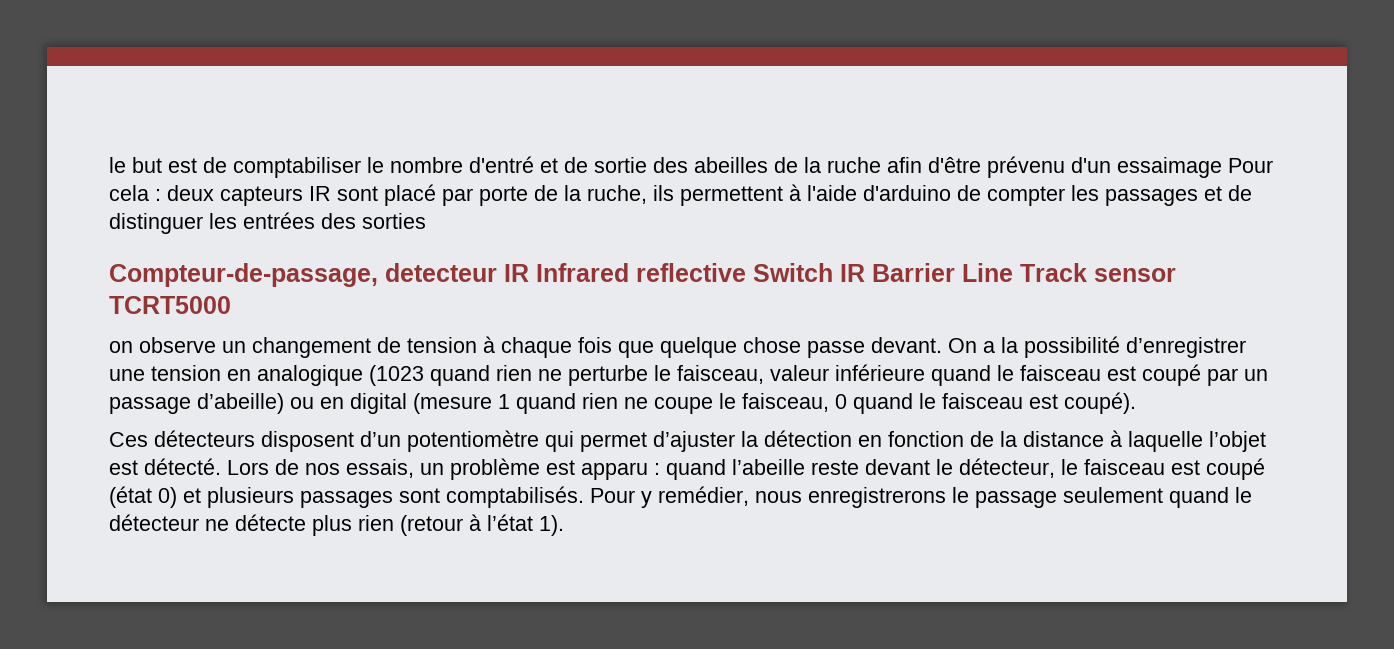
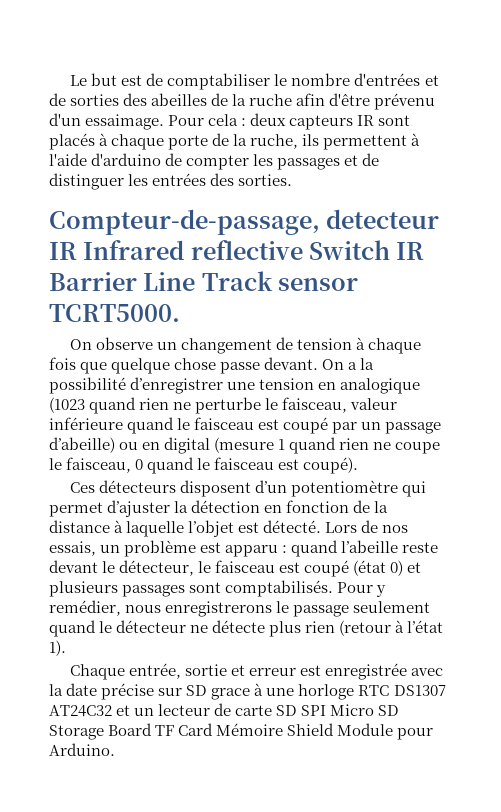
[109,157,126,173] le -> [70,75,88,86] Le
[469,156,647,173] d'entré et de sortie -> [354,73,439,86] [49,93,120,106] d'entrées et de sorties
[1117,157,1222,178] essaimage -> [85,114,165,130] essaimage.
[384,184,473,206] placé par -> [49,133,165,150] placés à chaque
[362,213,426,229] sorties -> [238,174,293,186] sorties.
[109,296,231,314] [109,341,133,353] TCRT5000 // on -> [49,304,180,322] [70,339,93,350] TCRT5000. // On
(564, 525) none -> [70,663,444,680] [49,683,446,700] [49,703,400,717] [49,723,434,740] [49,743,115,756] // Chaque entrée, sortie et erreur est enregistrée avec la date précise sur SD grace à une horloge RTC DS1307 AT24C32 et un lecteur de carte SD SPI Micro SD Storage Board TF Card Mémoire Shield Module pour Arduino.

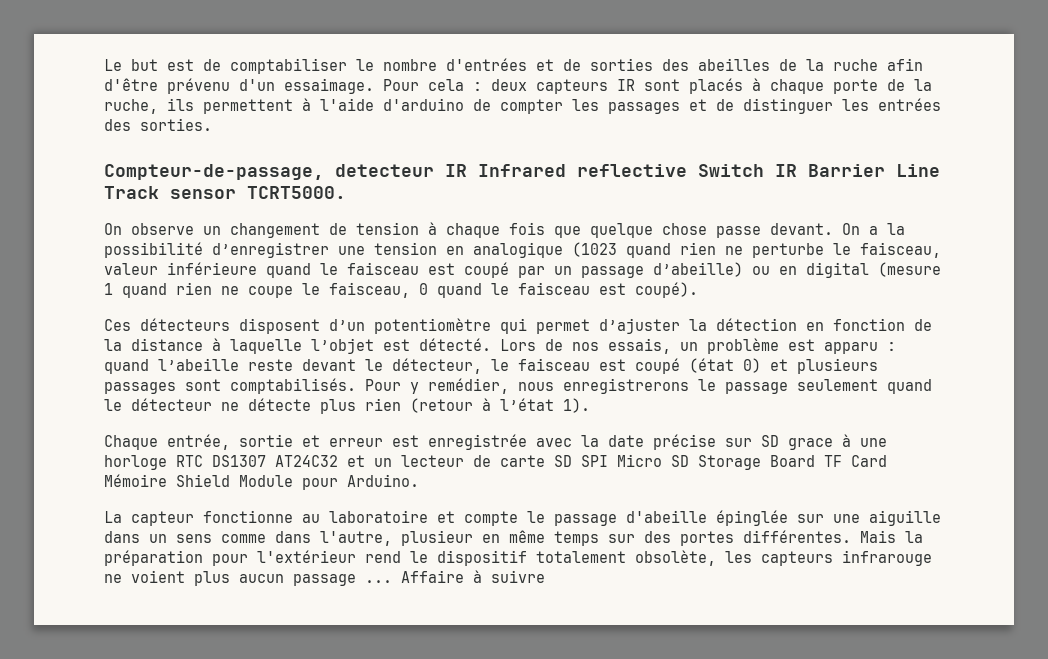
(115, 749) none -> [104,510,941,526] [104,530,923,546] [104,550,932,566] [104,570,545,586] // La capteur fonctionne au laboratoire et compte le passage d'abeille épinglée sur une aiguille dans un sens comme dans l'autre, plusieur en même temps sur des portes différentes. Mais la préparation pour l'extérieur rend le dispositif totalement obsolète, les capteurs infrarouge ne voient plus aucun passage ... Affaire à suivre

